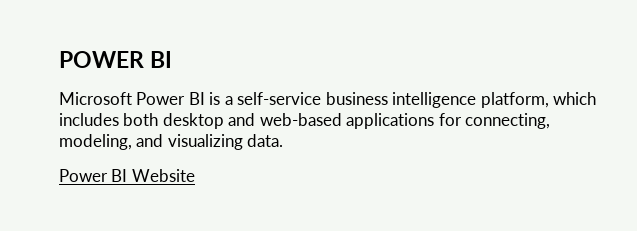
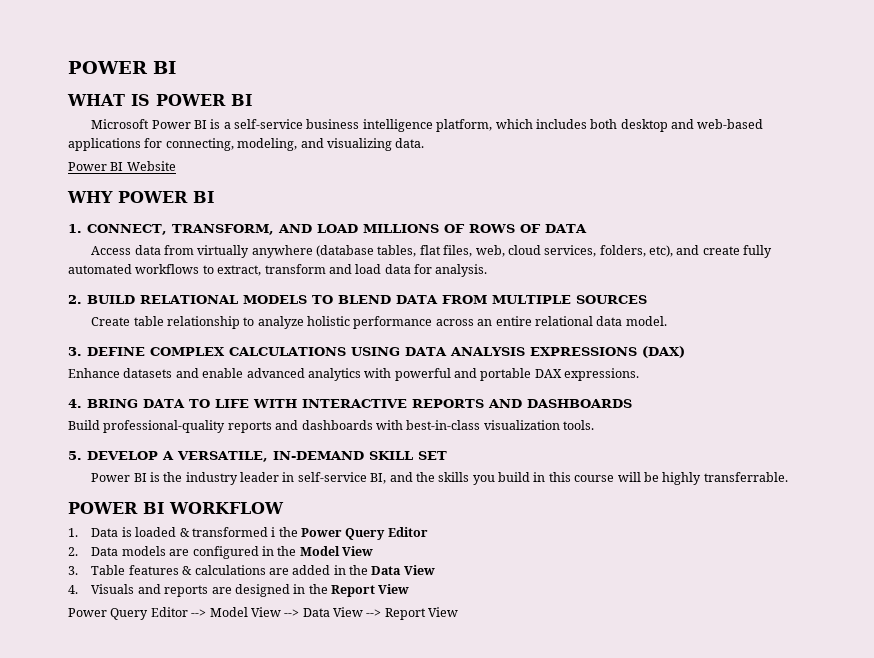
[59,51,173,68] POWER BI -> [68,61,176,74] [67,94,252,106] POWER BI // WHAT IS POWER BI
(195, 175) none -> [67,191,214,203] [68,224,587,235] [91,245,773,258] [68,264,488,277] [68,295,647,304] [91,316,667,329] [68,346,685,358] [68,368,640,381] [68,399,632,408] [68,420,594,433] [68,451,447,462] [91,472,788,485] [68,502,284,514] [68,527,428,540] [68,546,374,559] [68,565,435,575] [68,584,410,597] [68,607,459,620] // WHY POWER BI // 1. CONNECT, TRANSFORM, AND LOAD MILLIONS OF ROWS OF DATA // Access data from virtually anywhere (database tables, flat files, web, cloud services, folders, etc), and create fully automated workflows to extract, transform and load data for analysis. // 2. BUILD RELATIONAL MODELS TO BLEND DATA FROM MULTIPLE SOURCES // Create table relationship to analyze holistic performance across an entire relational data model. // 3. DEFINE COMPLEX CALCULATIONS USING DATA ANALYSIS EXPRESSIONS (DAX) // Enhance datasets and enable advanced analytics with powerful and portable DAX expressions. // 4. BRING DATA TO LIFE WITH INTERACTIVE REPORTS AND DASHBOARDS // Build professional-quality reports and dashboards with best-in-class visualization tools. // 5. DEVELOP A VERSATILE, IN-DEMAND SKILL SET // Power BI is the industry leader in self-service BI, and the skills you build in this course will be highly transferrable. // POWER BI WORKFLOW // 1. Data is loaded & transformed i the Power Query Editor // 2. Data models are configured in the Model View // 3. Table features & calculations are added in the Data View // 4. Visuals and reports are designed in the Report View // Power Query Editor --> Model View --> Data View --> Report View

